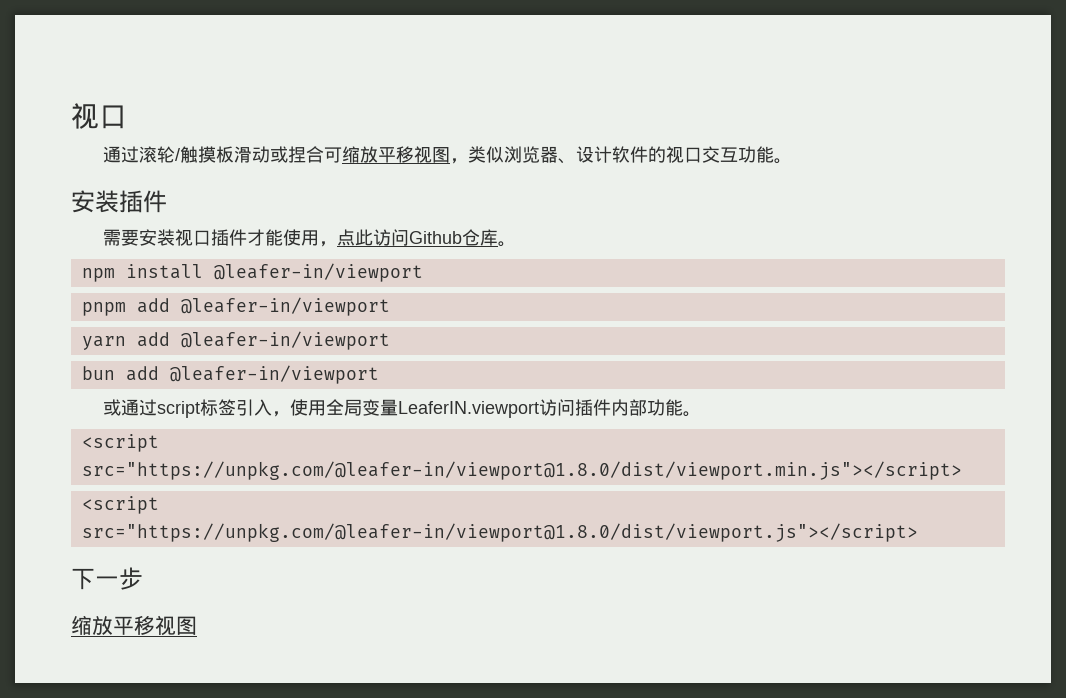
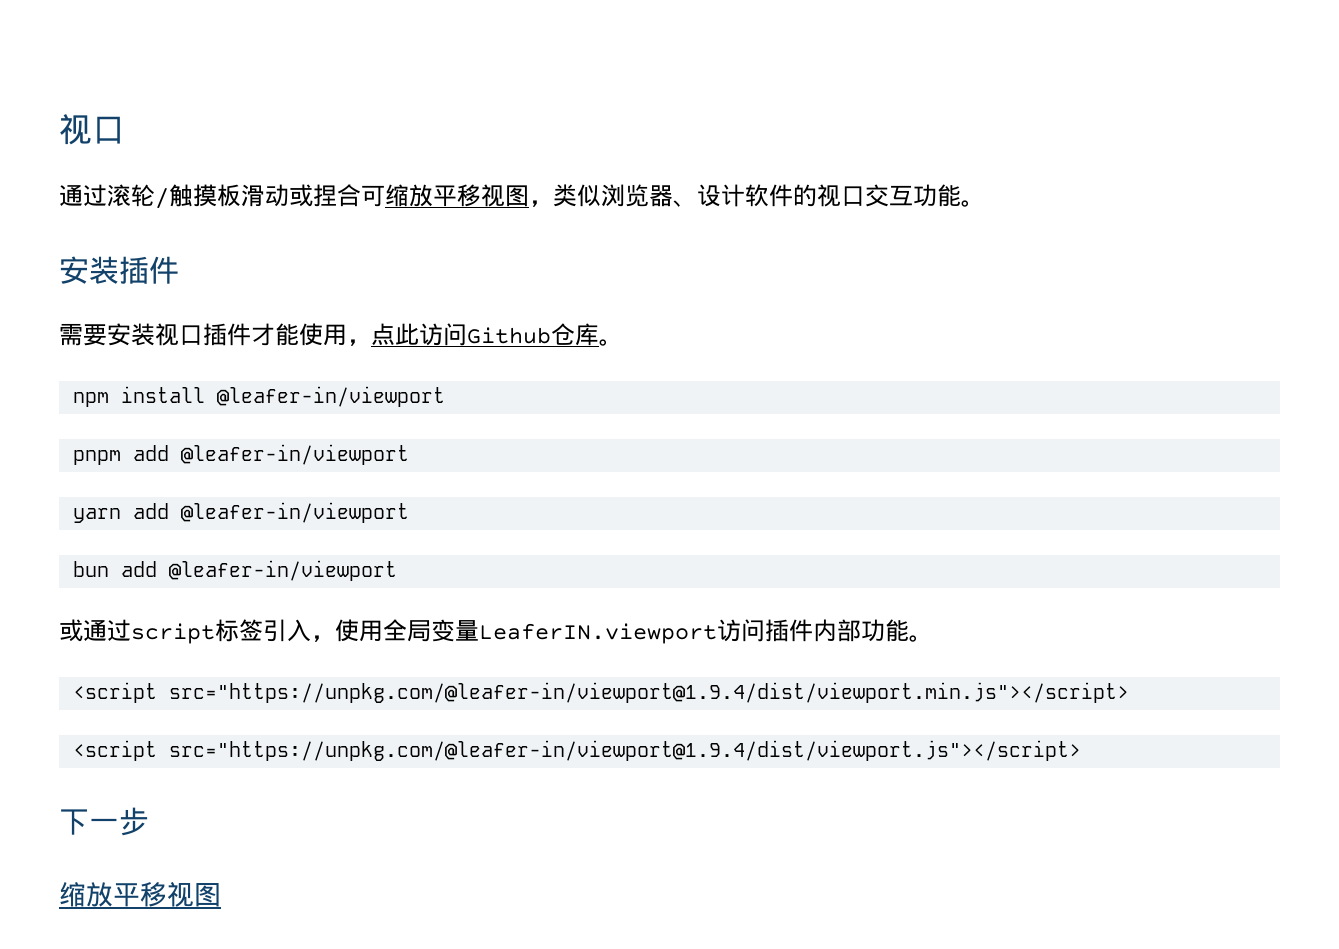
[81,461,962,480] [81,496,159,514] [81,523,918,542] src="https://unpkg.com/@leafer-in/viewport@1.8.0/dist/viewport.min.js"></script> // <script src="https://unpkg.com/@leafer-in/viewport@1.8.0/dist/viewport.js"></script> -> [169,682,1130,703] [73,740,1082,761] src="https://unpkg.com/@leafer-in/viewport@1.9.4/dist/viewport.min.js"></script> // <script src="https://unpkg.com/@leafer-in/viewport@1.9.4/dist/viewport.js"></script>

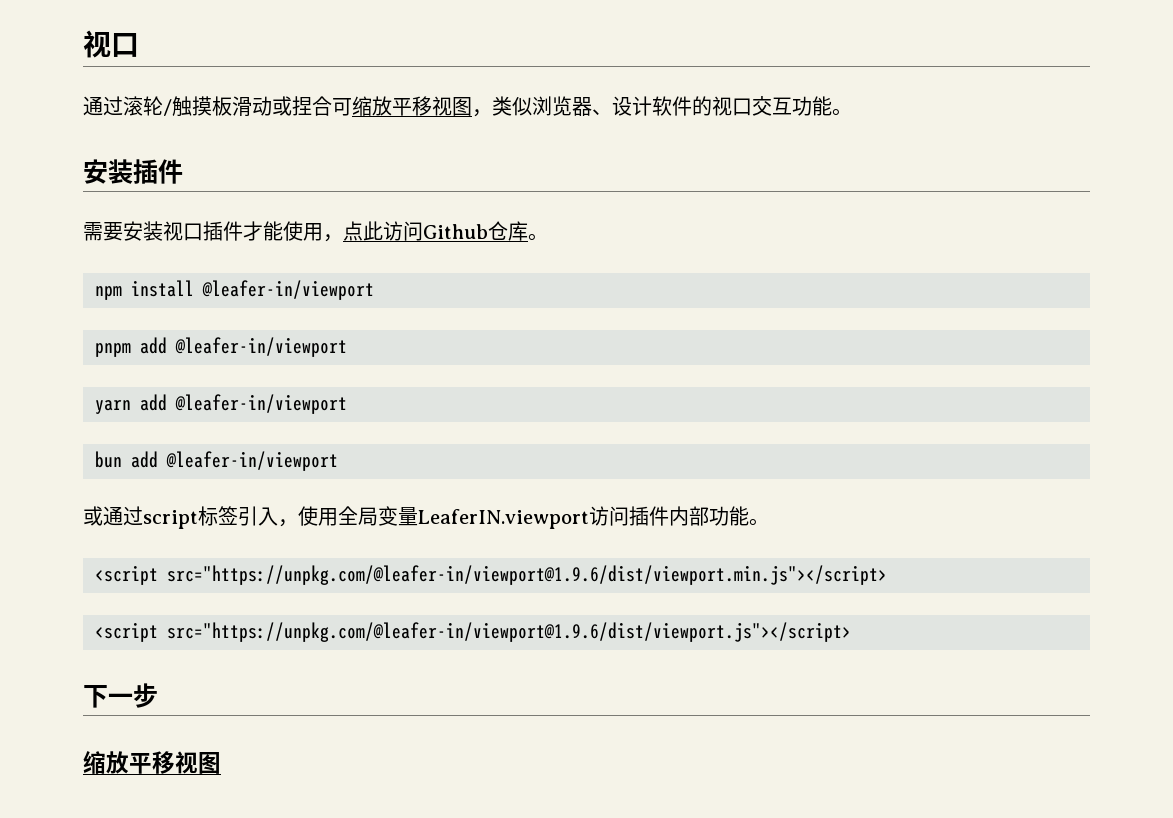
[169,682,1130,703] [73,740,1082,761] src="https://unpkg.com/@leafer-in/viewport@1.9.4/dist/viewport.min.js"></script> // <script src="https://unpkg.com/@leafer-in/viewport@1.9.4/dist/viewport.js"></script> -> [167,565,887,585] [95,622,851,642] src="https://unpkg.com/@leafer-in/viewport@1.9.6/dist/viewport.min.js"></script> // <script src="https://unpkg.com/@leafer-in/viewport@1.9.6/dist/viewport.js"></script>

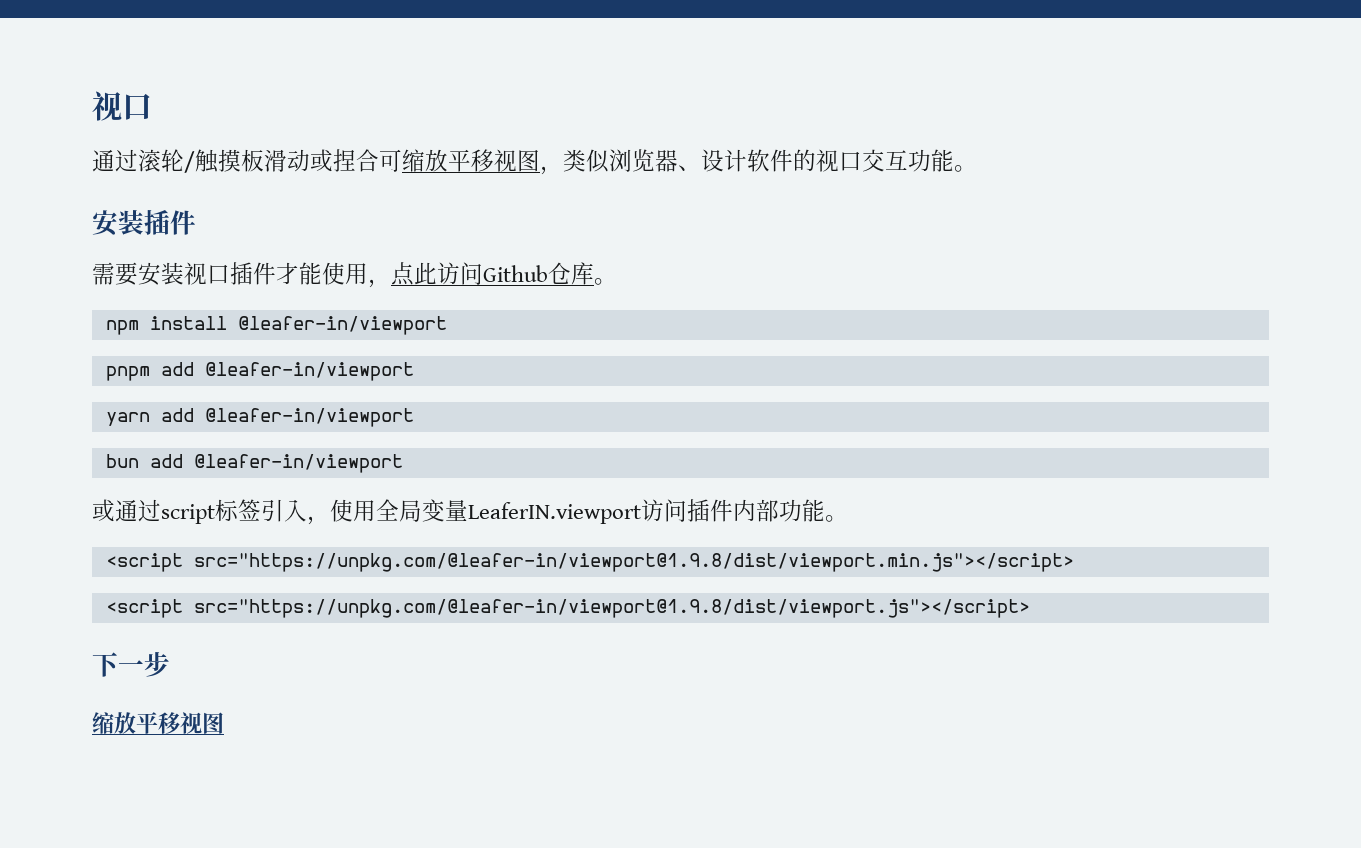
[167,565,887,585] [95,622,851,642] src="https://unpkg.com/@leafer-in/viewport@1.9.6/dist/viewport.min.js"></script> // <script src="https://unpkg.com/@leafer-in/viewport@1.9.6/dist/viewport.js"></script> -> [193,553,1074,572] [105,599,1030,618] src="https://unpkg.com/@leafer-in/viewport@1.9.8/dist/viewport.min.js"></script> // <script src="https://unpkg.com/@leafer-in/viewport@1.9.8/dist/viewport.js"></script>

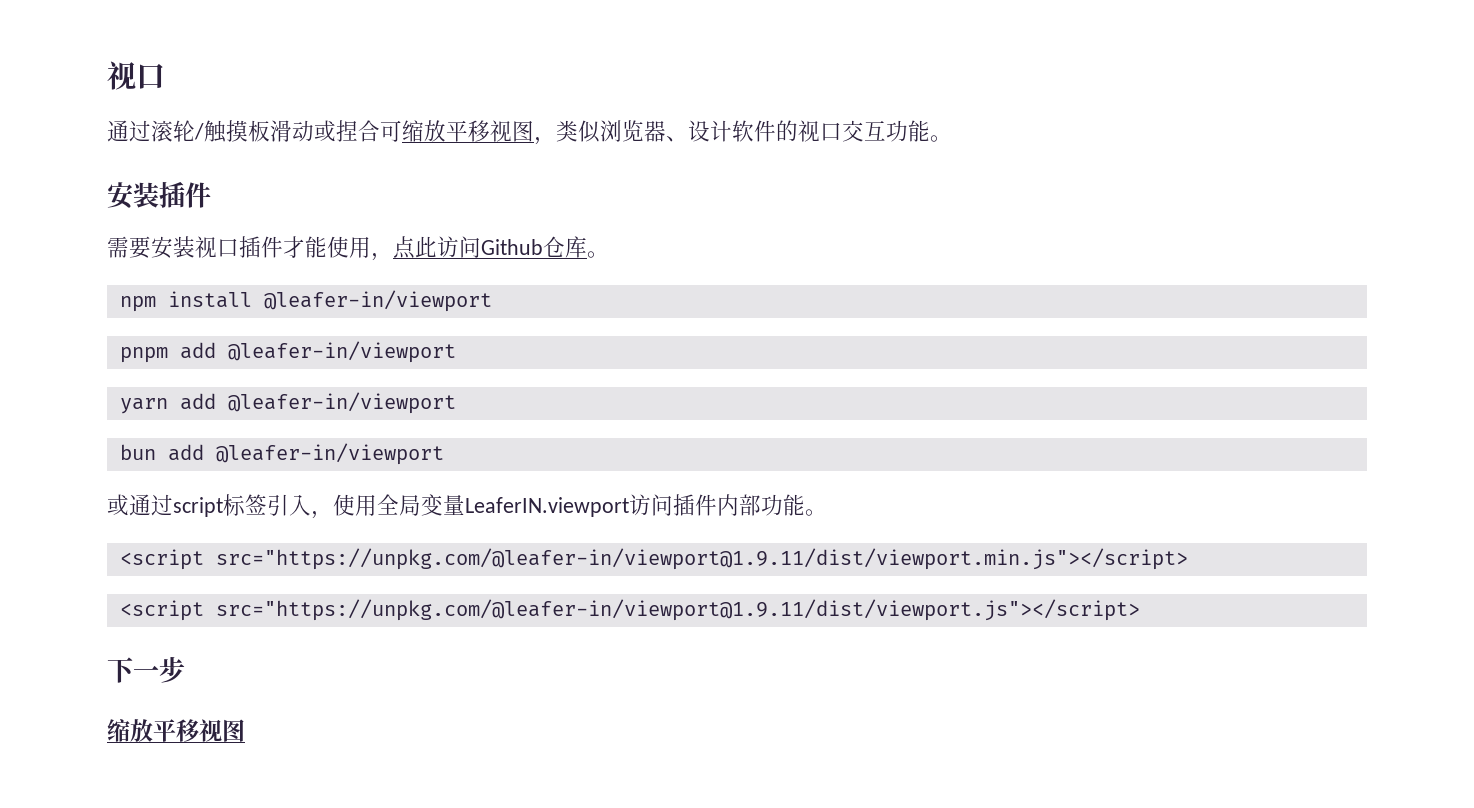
[193,553,1074,572] [105,599,1030,618] src="https://unpkg.com/@leafer-in/viewport@1.9.8/dist/viewport.min.js"></script> // <script src="https://unpkg.com/@leafer-in/viewport@1.9.8/dist/viewport.js"></script> -> [215,548,1188,570] [119,599,1140,621] src="https://unpkg.com/@leafer-in/viewport@1.9.11/dist/viewport.min.js"></script> // <script src="https://unpkg.com/@leafer-in/viewport@1.9.11/dist/viewport.js"></script>

